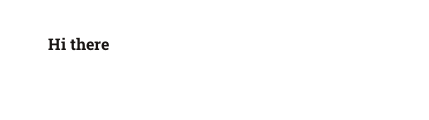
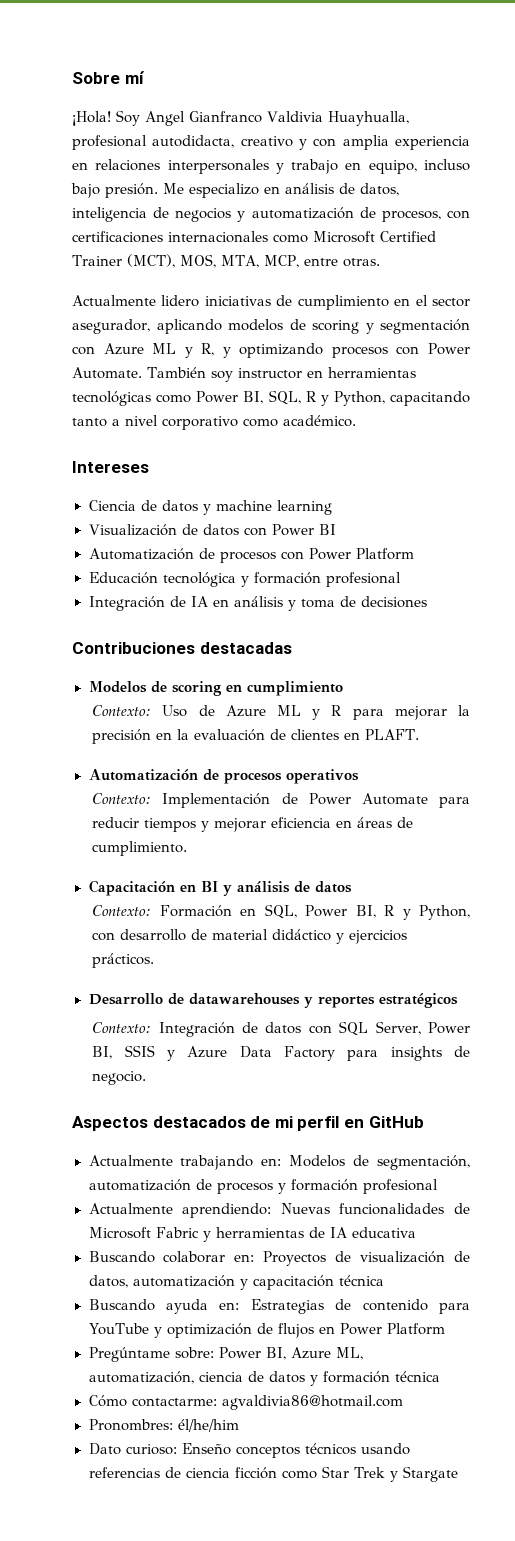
[48,37,110,51] Hi there -> [72,71,145,84] [72,110,409,126] [72,135,470,150] [72,159,470,174] [71,183,399,198] [72,207,471,222] [72,231,436,243] [72,254,380,268] [72,295,470,310] [72,319,470,334] [72,343,470,358] [72,367,416,382] [72,390,470,406] [72,415,356,430] [72,461,149,473] [88,500,332,515] [88,524,336,536] [88,548,414,563] [88,572,401,587] [88,596,427,611] [72,642,292,654] [88,681,343,696] [92,705,471,720] [92,729,420,744] [88,769,359,784] [92,793,470,808] [92,817,414,832] [92,841,188,856] [88,880,352,896] [92,904,470,920] [92,929,408,944] [92,953,155,968] [88,993,458,1008] [92,1021,470,1037] [92,1045,470,1061] [92,1071,147,1085] [72,1116,424,1131] [88,1155,470,1170] [88,1179,438,1194] [88,1203,470,1218] [88,1227,416,1242] [88,1251,471,1266] [88,1275,384,1290] [88,1299,471,1314] [88,1323,446,1338] [88,1347,363,1362] [88,1371,440,1386] [88,1395,403,1410] [88,1419,239,1432] [88,1443,410,1458] [88,1466,459,1482] Sobre mí // ¡Hola! Soy Angel Gianfranco Valdivia Huayhualla, profesional autodidacta, creativo y con amplia experiencia en relaciones interpersonales y trabajo en equipo, incluso bajo presión. Me especializo en análisis de datos, inteligencia de negocios y automatización de procesos, con certificaciones internacionales como Microsoft Certified Trainer (MCT), MOS, MTA, MCP, entre otras. // Actualmente lidero iniciativas de cumplimiento en el sector asegurador, aplicando modelos de scoring y segmentación con Azure ML y R, y optimizando procesos con Power Automate. También soy instructor en herramientas tecnológicas como Power BI, SQL, R y Python, capacitando tanto a nivel corporativo como académico. // Intereses // Ciencia de datos y machine learning // Visualización de datos con Power BI // Automatización de procesos con Power Platform // Educación tecnológica y formación profesional // Integración de IA en análisis y toma de decisiones // Contribuciones destacadas // Modelos de scoring en cumplimiento // Contexto: Uso de Azure ML y R para mejorar la precisión en la evaluación de clientes en PLAFT. // Automatización de procesos operativos // Contexto: Implementación de Power Automate para reducir tiempos y mejorar eficiencia en áreas de cumplimiento. // Capacitación en BI y análisis de datos // Contexto: Formación en SQL, Power BI, R y Python, con desarrollo de material didáctico y ejercicios prácticos. // Desarrollo de datawarehouses y reportes estratégicos // Contexto: Integración de datos con SQL Server, Power BI, SSIS y Azure Data Factory para insights de negocio. // Aspectos destacados de mi perfil en GitHub // Actualmente trabajando en: Modelos de segmentación, automatización de procesos y formación profesional // Actualmente aprendiendo: Nuevas funcionalidades de Microsoft Fabric y herramientas de IA educativa // Buscando colaborar en: Proyectos de visualización de datos, automatización y capacitación técnica // Buscando ayuda en: Estrategias de contenido para YouTube y optimización de flujos en Power Platform // Pregúntame sobre: Power BI, Azure ML, automatización, ciencia de datos y formación técnica // Cómo contactarme: agvaldivia86@hotmail.com // Pronombres: él/he/him // Dato curioso: Enseño conceptos técnicos usando referencias de ciencia ficción como Star Trek y Stargate

